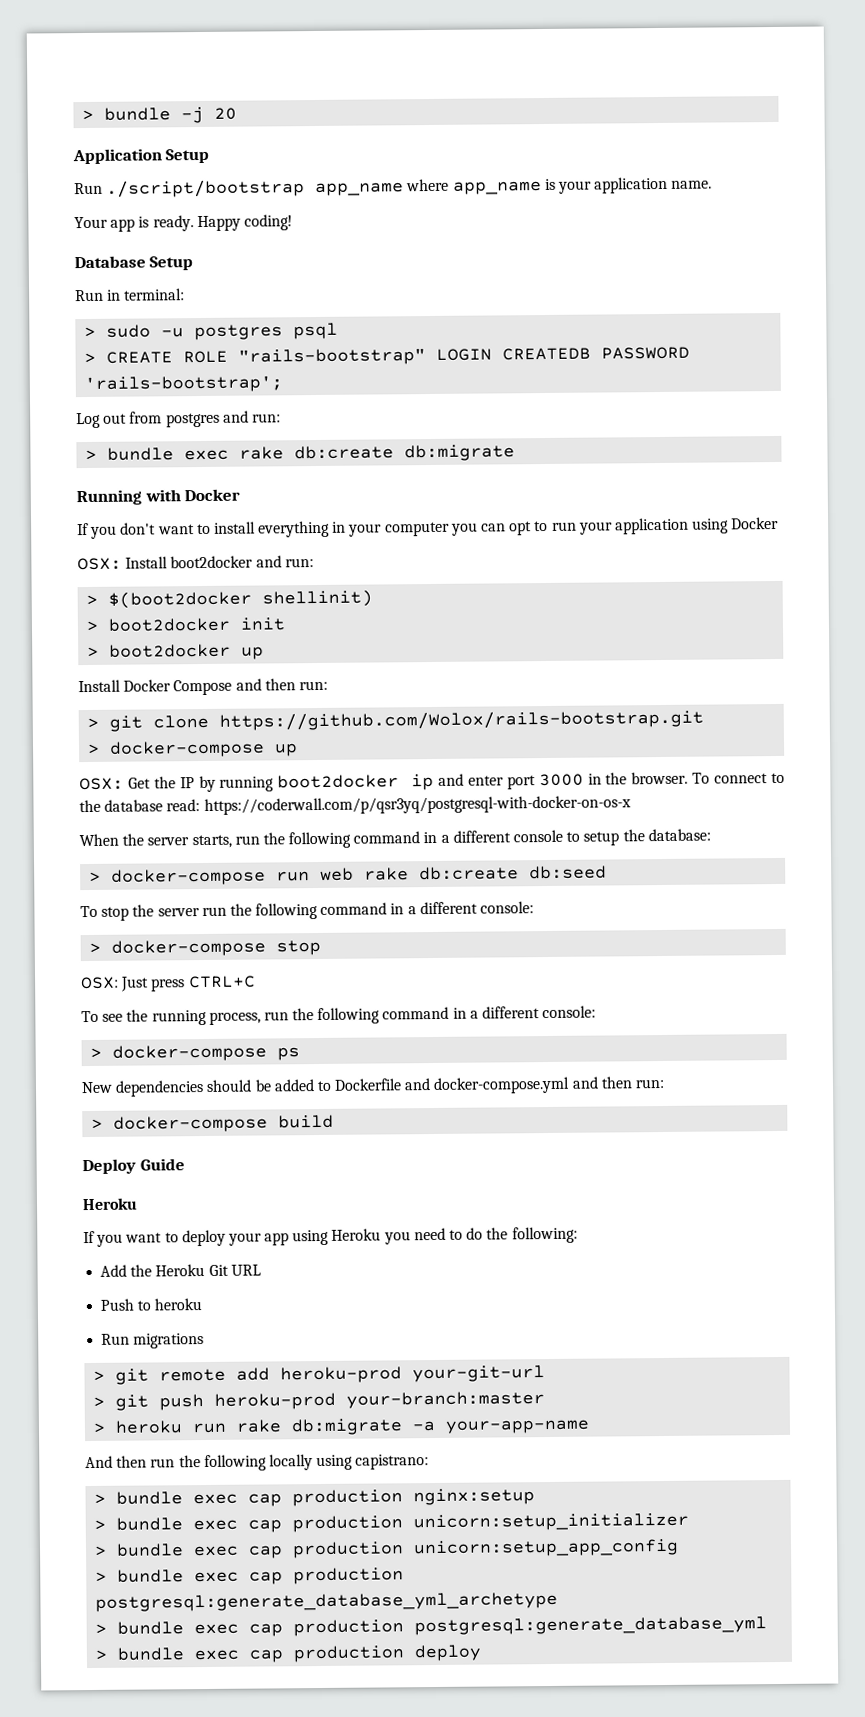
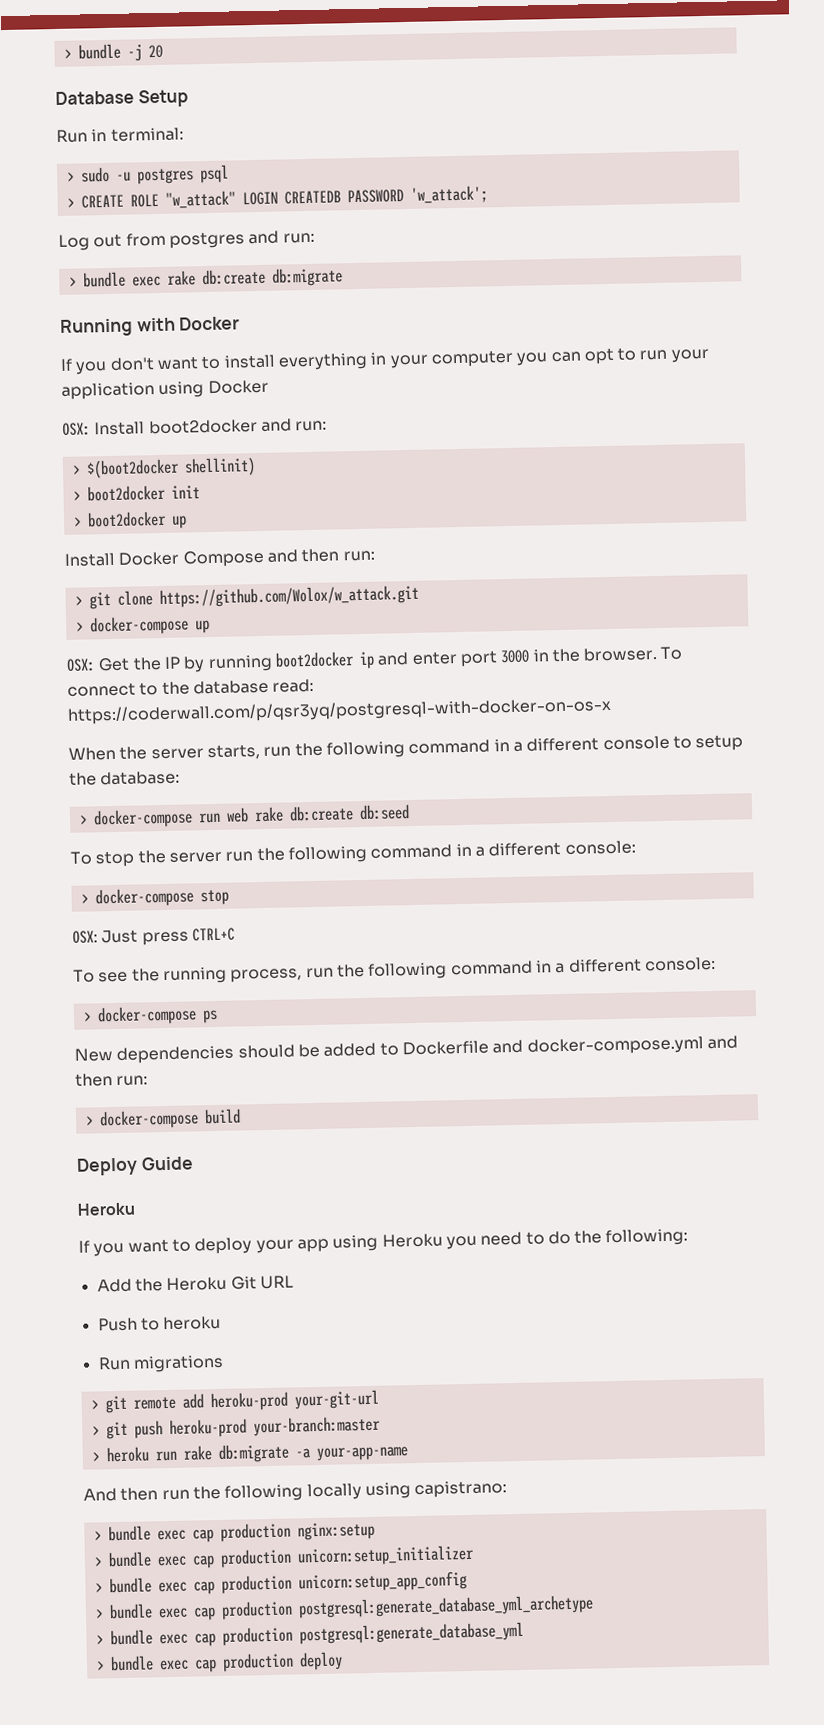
[72,148,210,165] [74,176,713,198] [74,214,293,232] // Application Setup // Run ./script/bootstrap app_name where app_name is your application name. // Your app is ready. Happy coding! -> (163, 51) none
[238,348,427,366] "rails-bootstrap" -> [164,190,236,209] "w_attack"
[84,375,284,394] 'rails-bootstrap'; -> [409,185,488,204] 'w_attack';
[219,709,705,731] https://github.com/Wolox/rails-bootstrap.git -> [158,584,419,609] https://github.com/Wolox/w_attack.git

